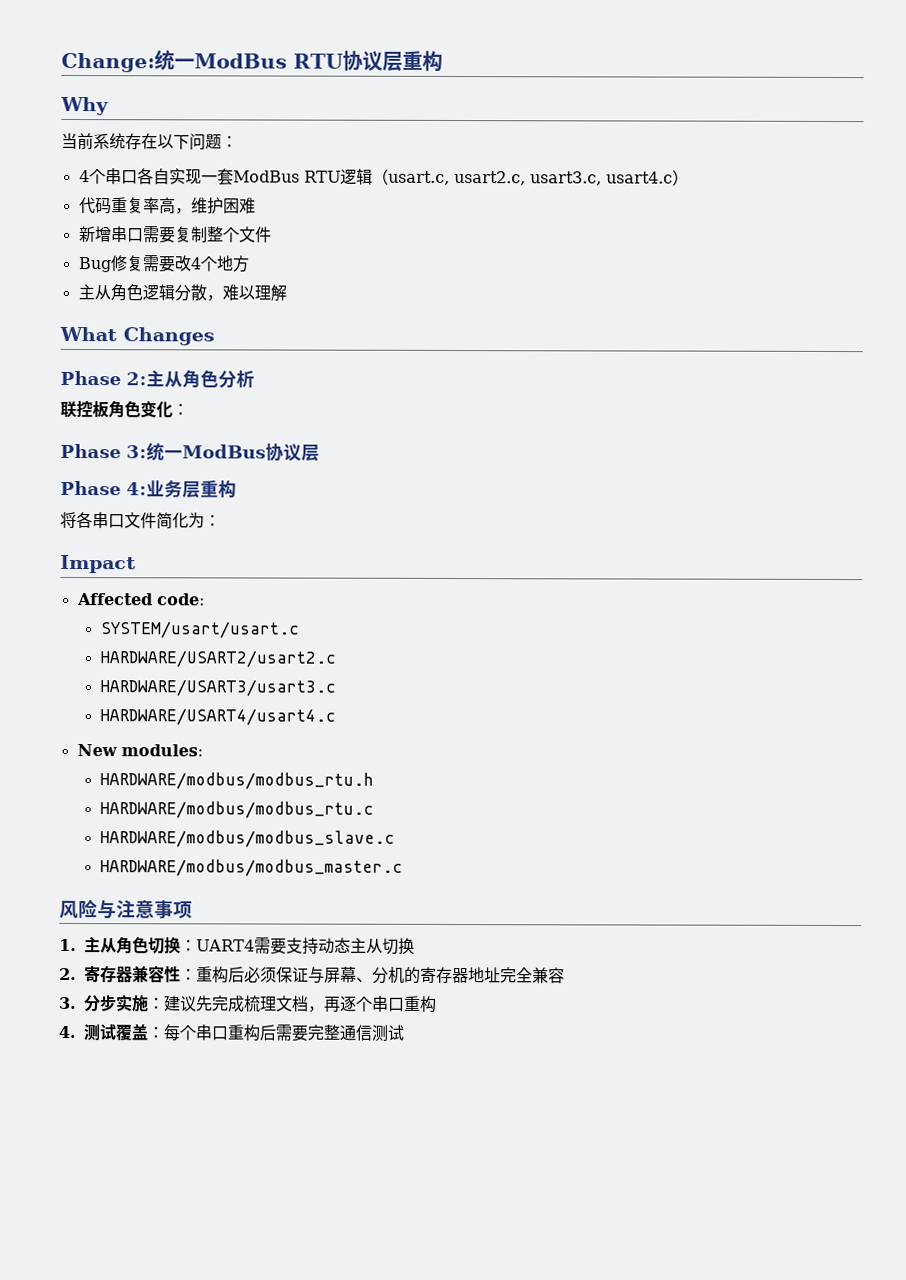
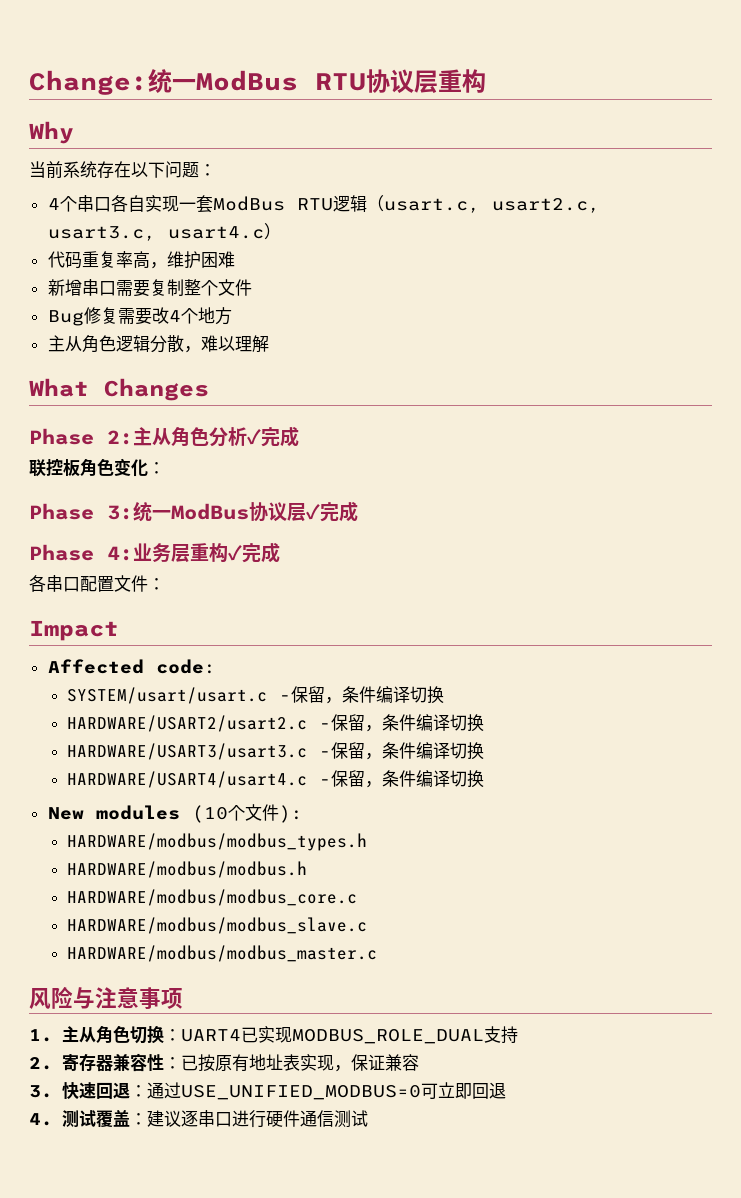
(255, 378) none -> [247,426,299,447] ✓完成
(320, 453) none -> [306,501,358,522] ✓完成
[60,511,205,530] // 将各串口文件简化为 -> [228,542,280,563] [29,575,148,592] ✓完成 // 各串口配置文件
[99,650,336,668] [99,679,336,697] [99,708,336,726] [76,744,203,757] [99,772,374,790] [99,801,374,819] // HARDWARE/USART2/usart2.c // HARDWARE/USART3/usart3.c // HARDWARE/USART4/usart4.c // New modules: // HARDWARE/modbus/modbus_rtu.h // HARDWARE/modbus/modbus_rtu.c -> [279,686,445,704] [67,714,485,732] [67,742,485,760] [67,770,485,788] [47,804,303,823] [67,833,368,851] [67,861,308,878] [67,889,358,906] -保留，条件编译切换 // HARDWARE/USART2/usart2.c -保留，条件编译切换 // HARDWARE/USART3/usart3.c -保留，条件编译切换 // HARDWARE/USART4/usart4.c -保留，条件编译切换 // New modules (10个文件): // HARDWARE/modbus/modbus_types.h // HARDWARE/modbus/modbus.h // HARDWARE/modbus/modbus_core.c
[254,937,287,955] 需要 -> [240,1026,484,1044] 已实现MODBUS_ROLE_DUAL
[318,937,415,955] 动态主从切换 -> (518, 1035) none
[196,966,565,984] [59,994,437,1013] [58,1024,340,1042] 重构后必须保证与屏幕、分机的寄存器地址完全兼容 // 3.分步实施：建议先完成梳理文档，再逐个串口重构 // 4.测试覆盖：每个串口重构后需要完整 -> [180,1054,419,1072] [29,1082,506,1100] [29,1109,300,1128] 已按原有地址表实现，保证兼容 // 3.快速回退：通过USE_UNIFIED_MODBUS=0可立即回退 // 4.测试覆盖：建议逐串口进行硬件

